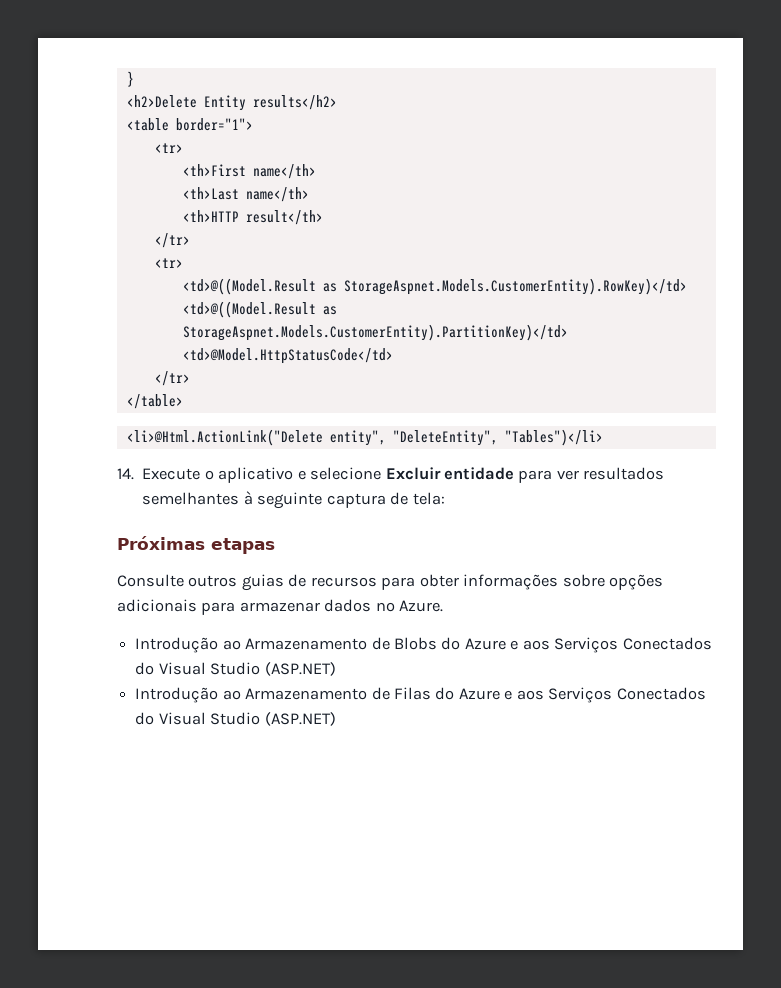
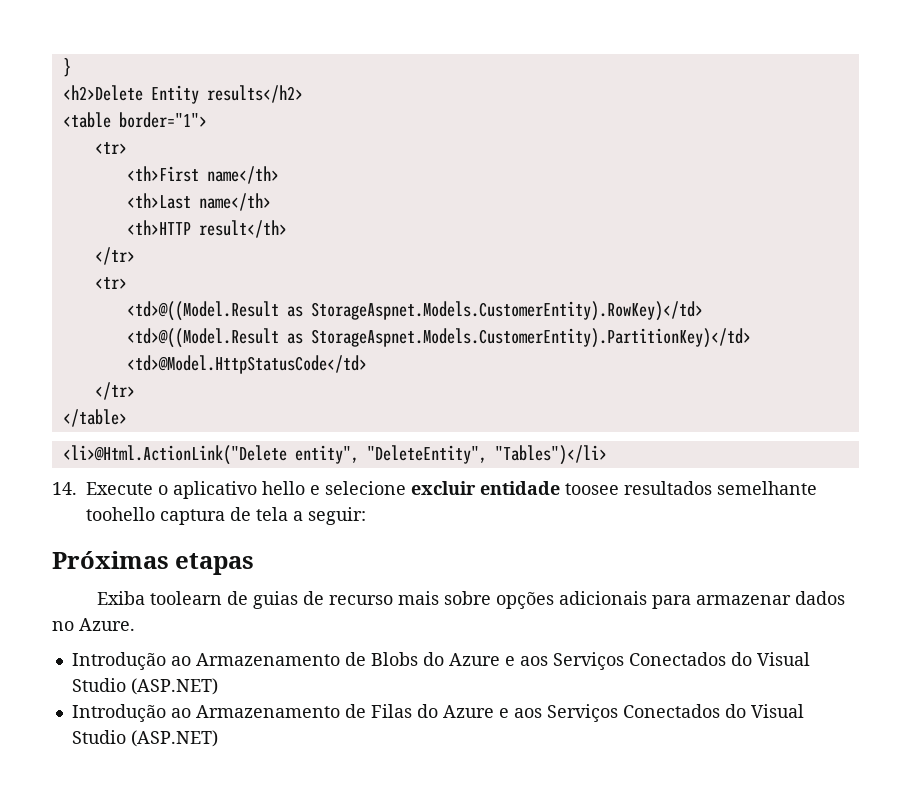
(294, 475) none -> [262,481,305,495] hello
[385,467,665,483] [142,491,445,509] [117,536,275,554] [117,574,559,591] Excluir entidade para ver resultados semelhantes à seguinte captura de tela: // Próximas etapas // Consulte outros guias de recursos para obter informações -> [411,481,817,495] [86,507,366,525] [52,551,255,575] [96,591,439,609] excluir entidade toosee resultados semelhante toohello captura de tela a seguir: // Próximas etapas // Exiba toolearn de guias de recurso mais

